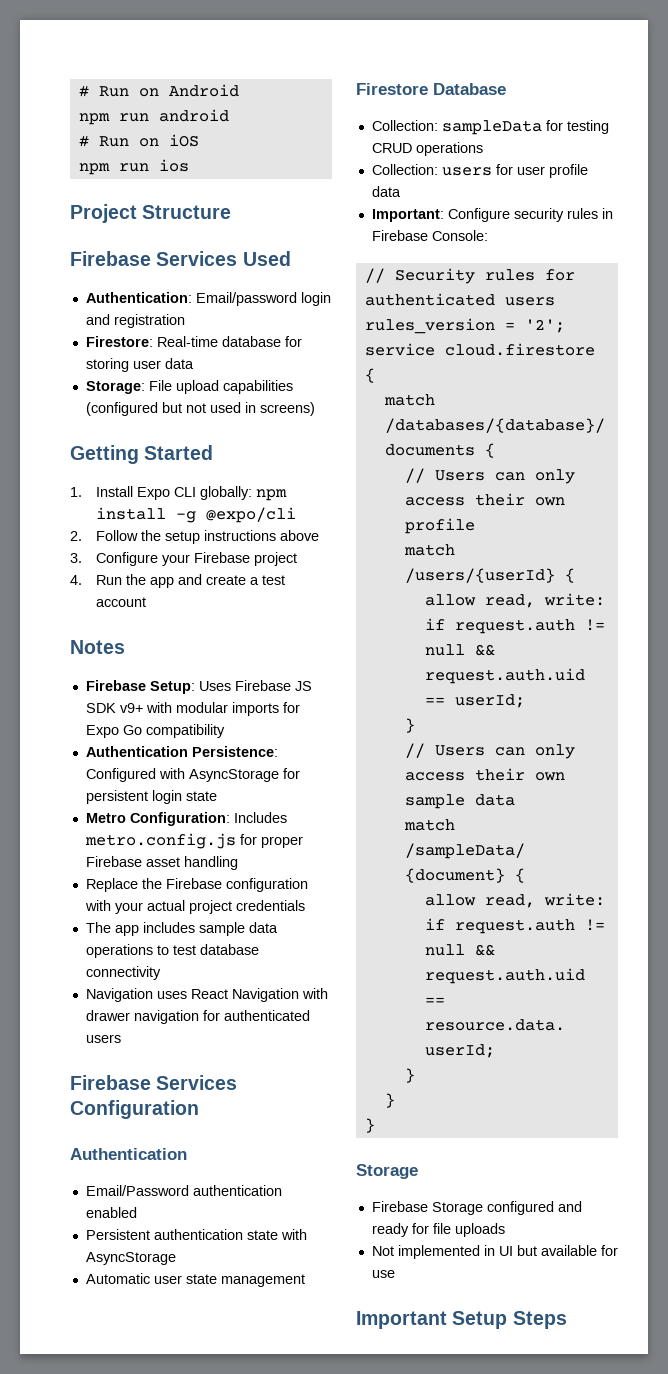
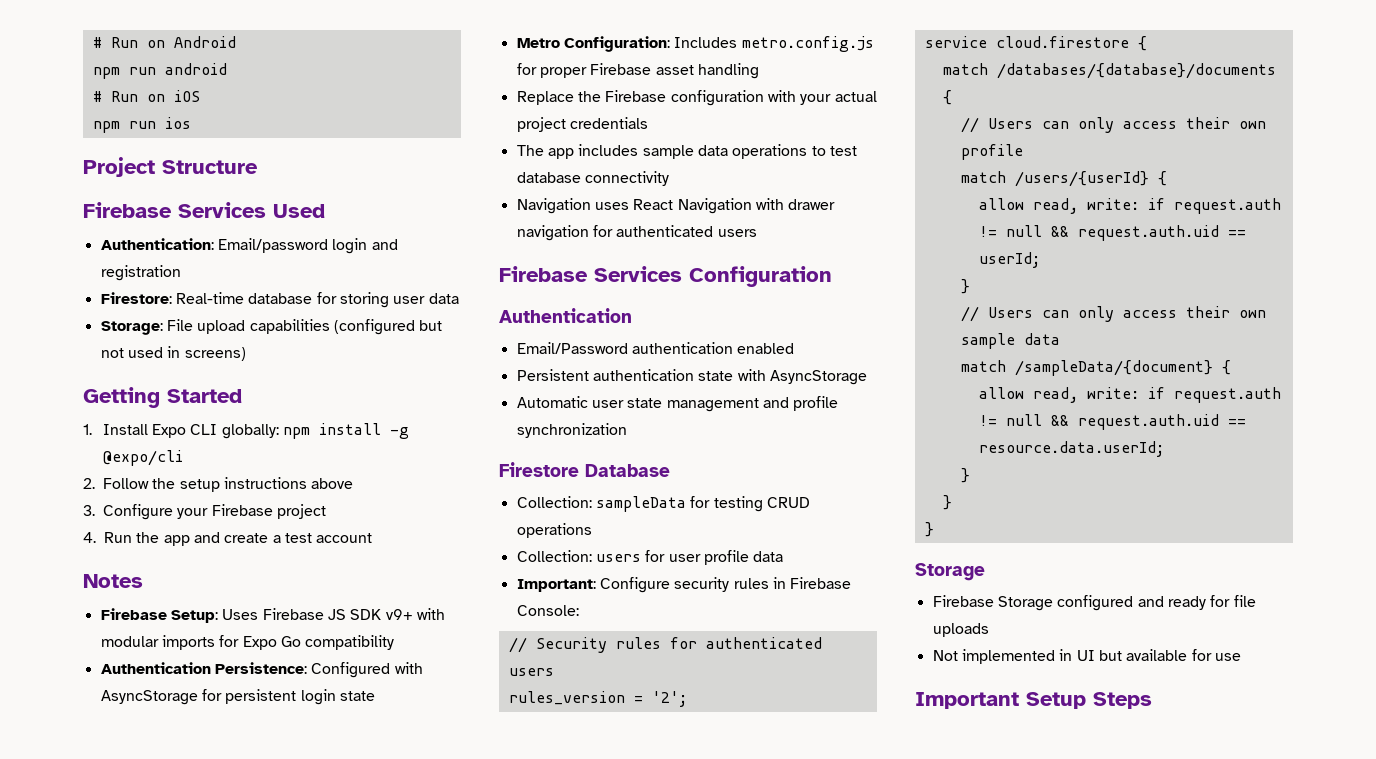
(305, 1280) none -> [762,396,839,411] [516,423,627,438] and profile synchronization

